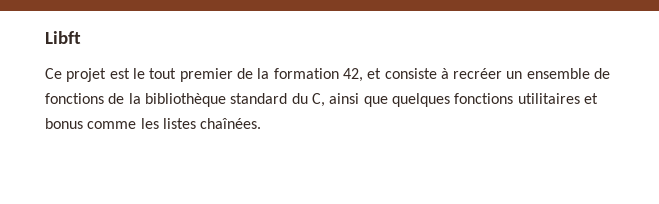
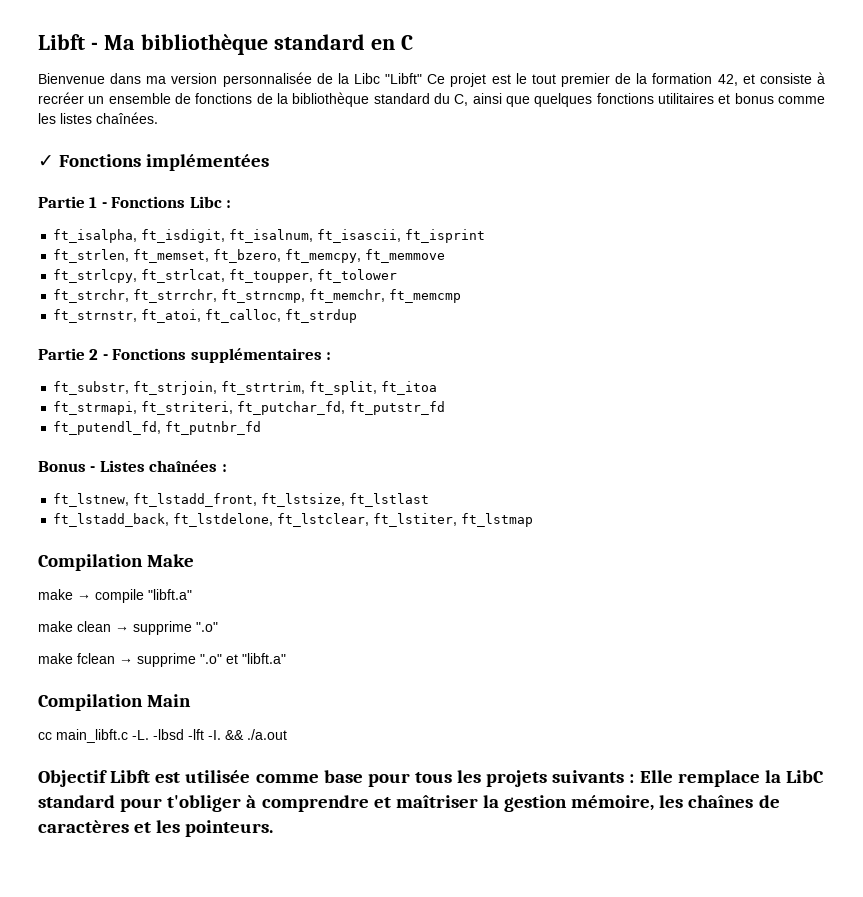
[45,31,81,44] Libft // -> [38,34,413,55] [38,72,423,87] Libft - Ma bibliothèque standard en C // Bienvenue dans ma version personnalisée de la Libc "Libft"
(262, 123) none -> [38,154,270,171] [38,196,232,208] [53,229,486,243] [53,249,446,263] [53,269,398,283] [53,289,462,303] [53,309,358,323] [38,348,332,363] [53,381,438,395] [53,401,446,415] [53,421,262,435] [38,460,227,472] [53,493,430,507] [53,513,534,527] [38,554,195,571] [38,589,192,603] [38,621,218,635] [38,653,286,667] [38,694,192,711] [38,729,287,743] [38,770,824,787] [38,795,780,812] [38,820,274,837] // ✓ Fonctions implémentées // Partie 1 - Fonctions Libc : // ft_isalpha, ft_isdigit, ft_isalnum, ft_isascii, ft_isprint // ft_strlen, ft_memset, ft_bzero, ft_memcpy, ft_memmove // ft_strlcpy, ft_strlcat, ft_toupper, ft_tolower // ft_strchr, ft_strrchr, ft_strncmp, ft_memchr, ft_memcmp // ft_strnstr, ft_atoi, ft_calloc, ft_strdup // Partie 2 - Fonctions supplémentaires : // ft_substr, ft_strjoin, ft_strtrim, ft_split, ft_itoa // ft_strmapi, ft_striteri, ft_putchar_fd, ft_putstr_fd // ft_putendl_fd, ft_putnbr_fd // Bonus - Listes chaînées : // ft_lstnew, ft_lstadd_front, ft_lstsize, ft_lstlast // ft_lstadd_back, ft_lstdelone, ft_lstclear, ft_lstiter, ft_lstmap // Compilation Make // make → compile "libft.a" // make clean → supprime ".o" // make fclean → supprime ".o" et "libft.a" // Compilation Main // cc main_libft.c -L. -lbsd -lft -I. && ./a.out // Objectif Libft est utilisée comme base pour tous les projets suivants : Elle remplace la LibC standard pour t'obliger à comprendre et maîtriser la gestion mémoire, les chaînes de caractères et les pointeurs.

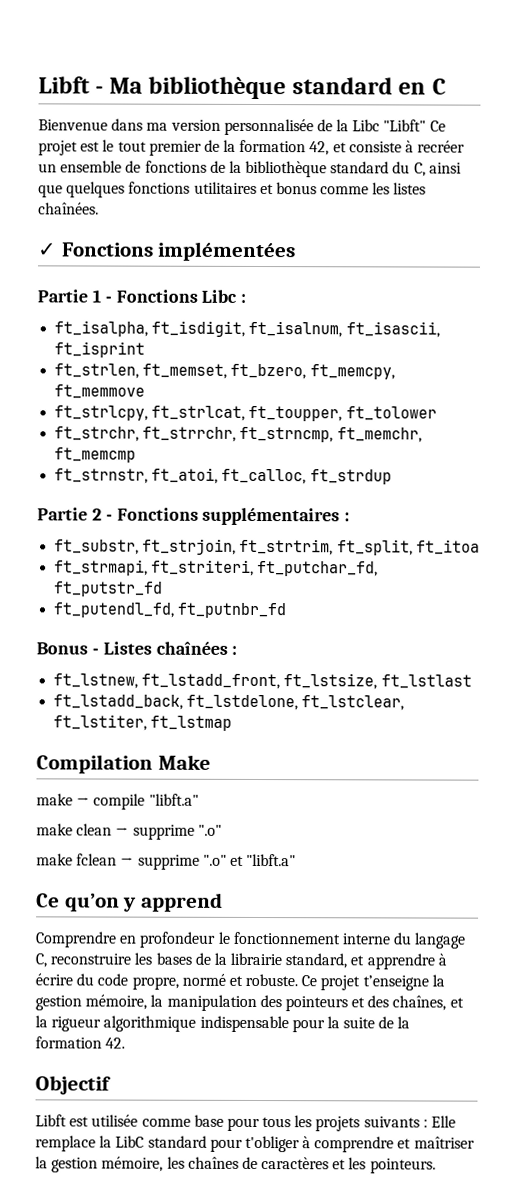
[38,694,192,711] [38,729,287,743] Compilation Main // cc main_libft.c -L. -lbsd -lft -I. && ./a.out -> [36,892,224,912] [35,931,467,949] [35,952,447,970] [35,973,445,991] [35,994,464,1012] [35,1015,411,1033] [35,1036,126,1049] Ce qu’on y apprend // Comprendre en profondeur le fonctionnement interne du langage C, reconstruire les bases de la librairie standard, et apprendre à écrire du code propre, normé et robuste. Ce projet t’enseigne la gestion mémoire, la manipulation des pointeurs et des chaînes, et la rigueur algorithmique indispensable pour la suite de la formation 42.
(107, 778) none -> (111, 1085) //

